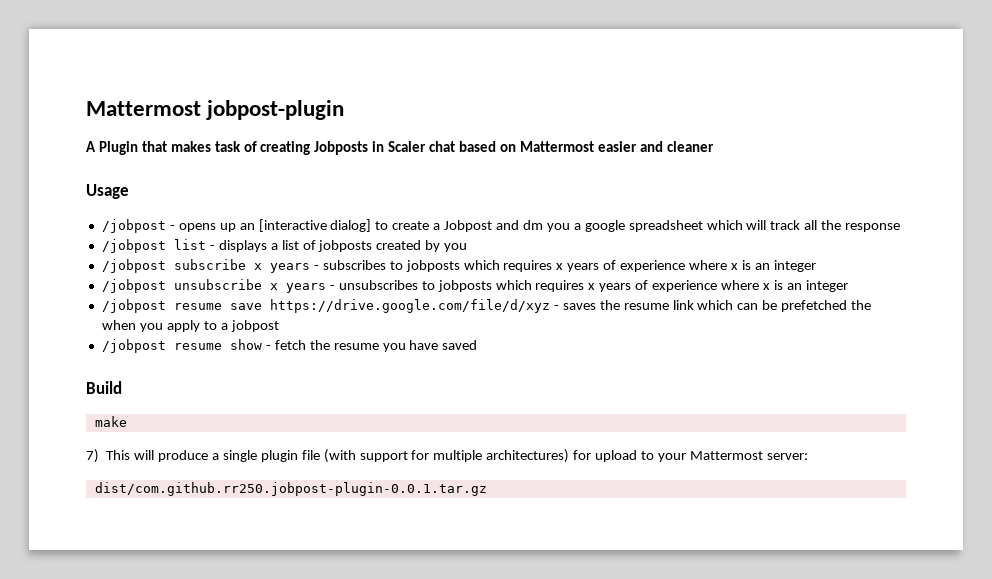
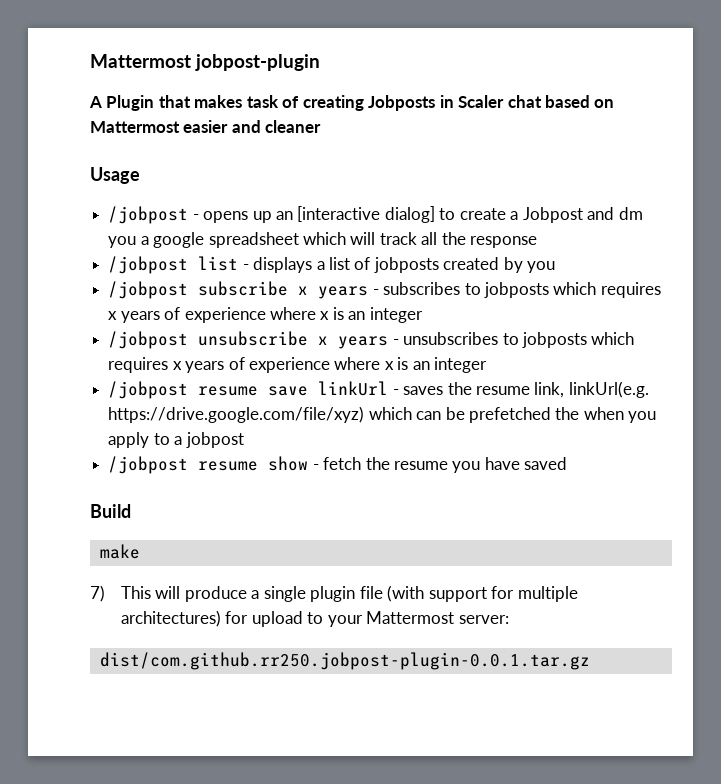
[269,299,550,313] https://drive.google.com/file/d/xyz -> [318,381,389,396] linkUrl
[672,300,694,310] link -> [534,381,649,398] [108,406,365,423] link, linkUrl(e.g. https://drive.google.com/file/xyz)

